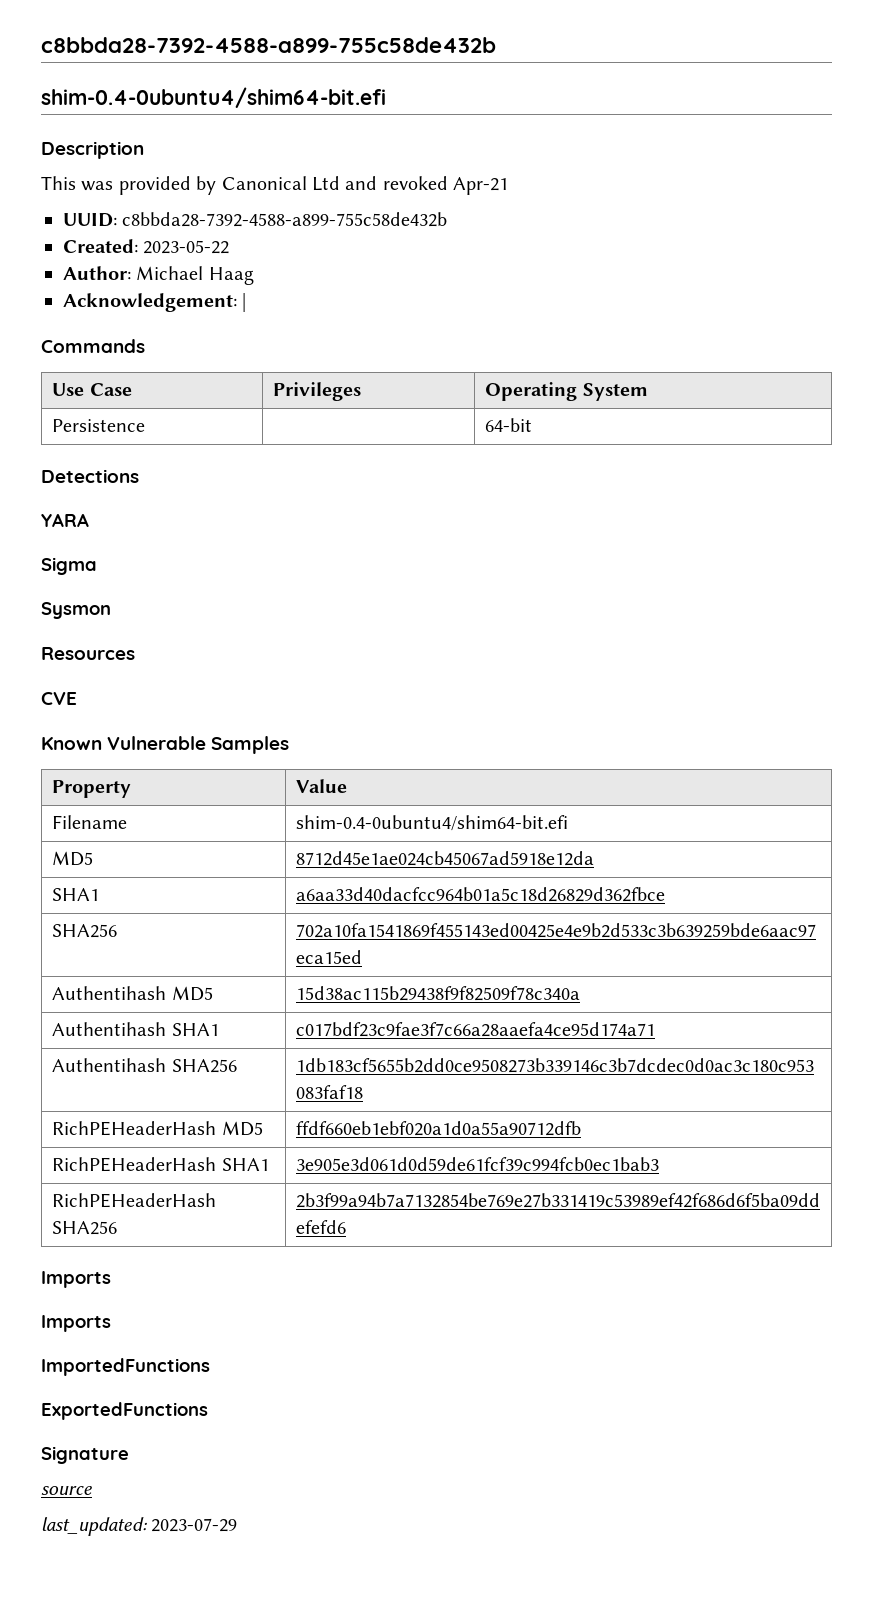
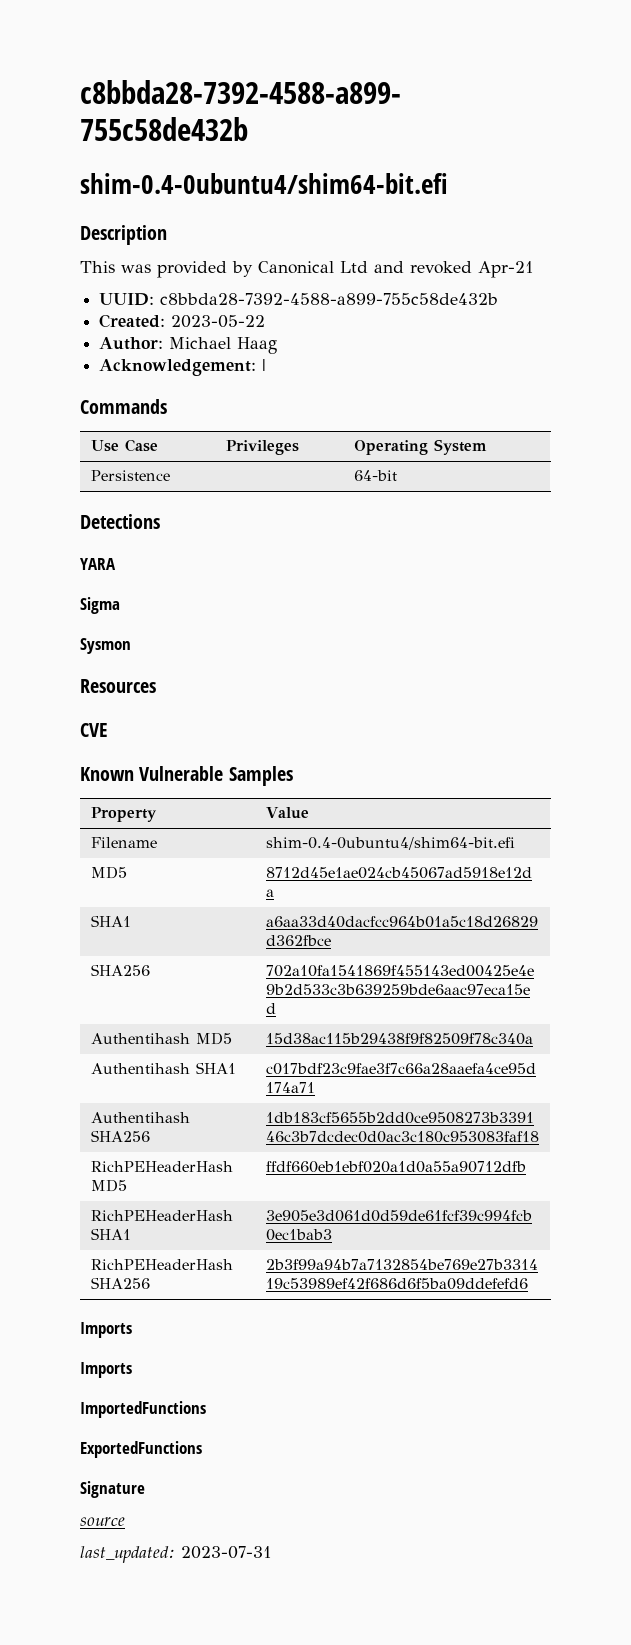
[151,1518,238,1532] 2023-07-29 -> [181,1546,271,1559] 2023-07-31

